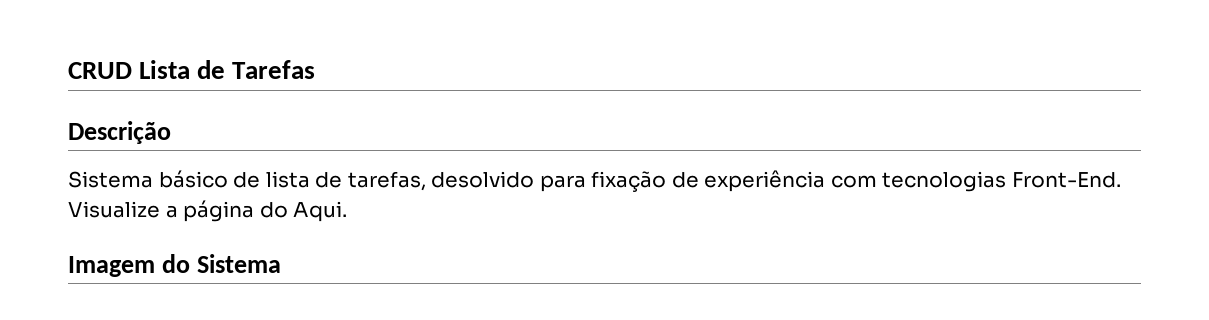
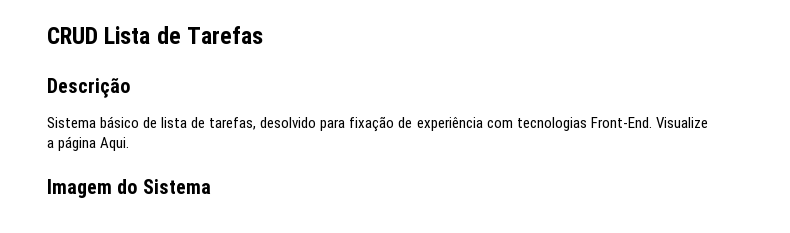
[259,202,288,218] do -> (97, 143) none

